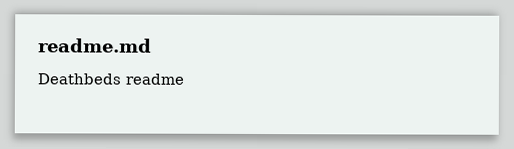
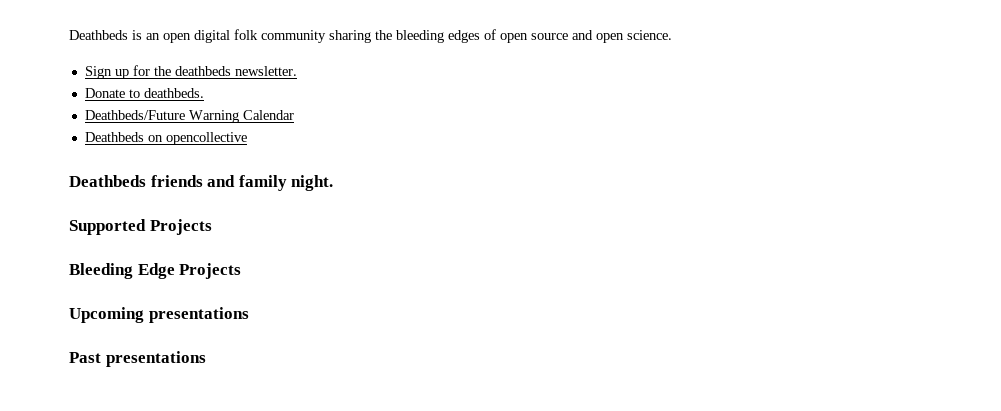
[38,38,152,53] [37,73,185,85] readme.md // Deathbeds readme -> [69,29,672,43] [84,65,297,79] [84,88,204,98] [84,110,294,123] [84,132,247,145] [69,175,334,191] [69,219,212,235] [69,263,242,279] [69,307,249,323] [69,351,206,367] Deathbeds is an open digital folk community sharing the bleeding edges of open source and open science. // Sign up for the deathbeds newsletter. // Donate to deathbeds. // Deathbeds/Future Warning Calendar // Deathbeds on opencollective // Deathbeds friends and family night. // Supported Projects // Bleeding Edge Projects // Upcoming presentations // Past presentations

